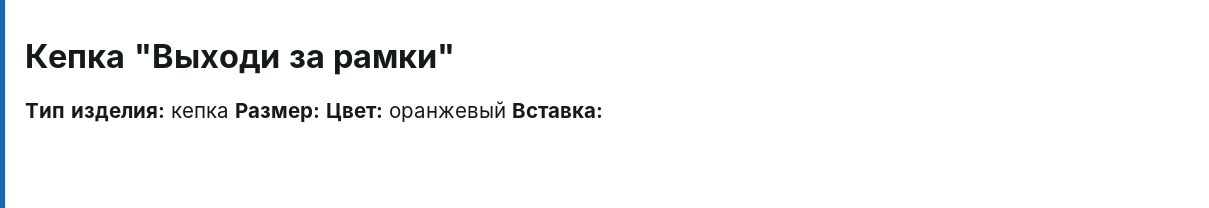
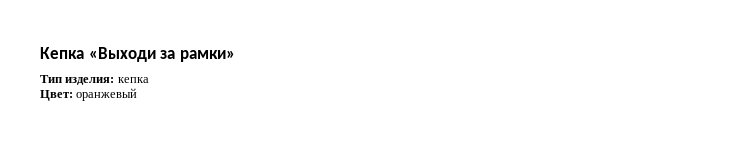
[133,44,456,75] "Выходи за рамки" -> [88,47,235,62] «Выходи за рамки»
[235,103,320,122] Размер: -> (149, 80) //
[512,103,603,118] Вставка: -> (138, 94) none

